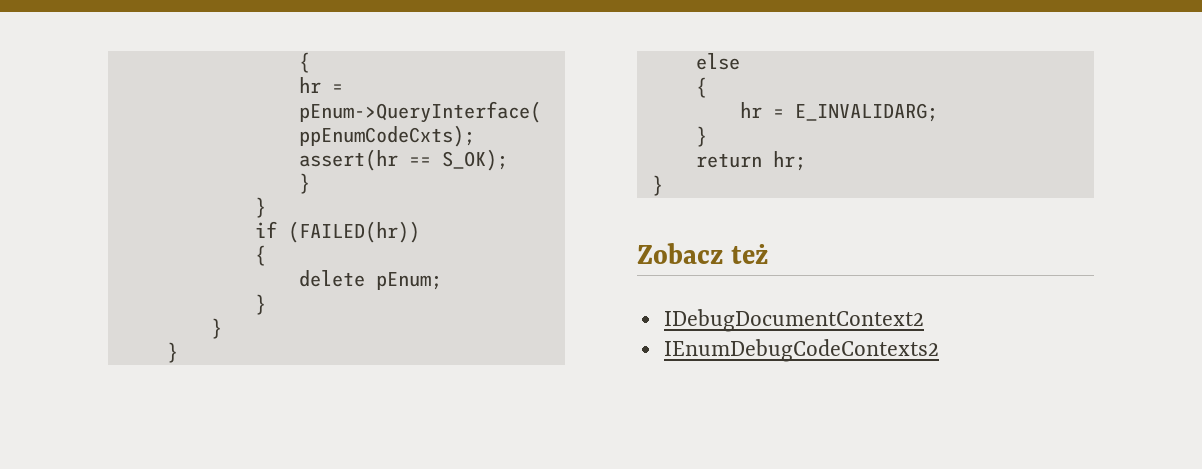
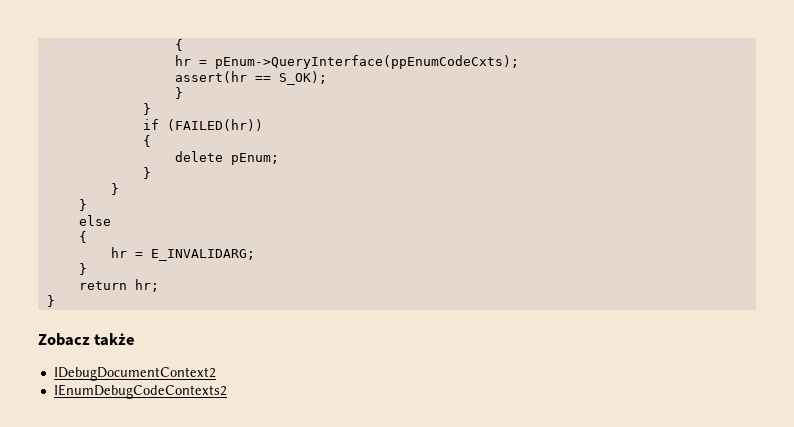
[731,244,769,264] też -> [94,333,136,346] także

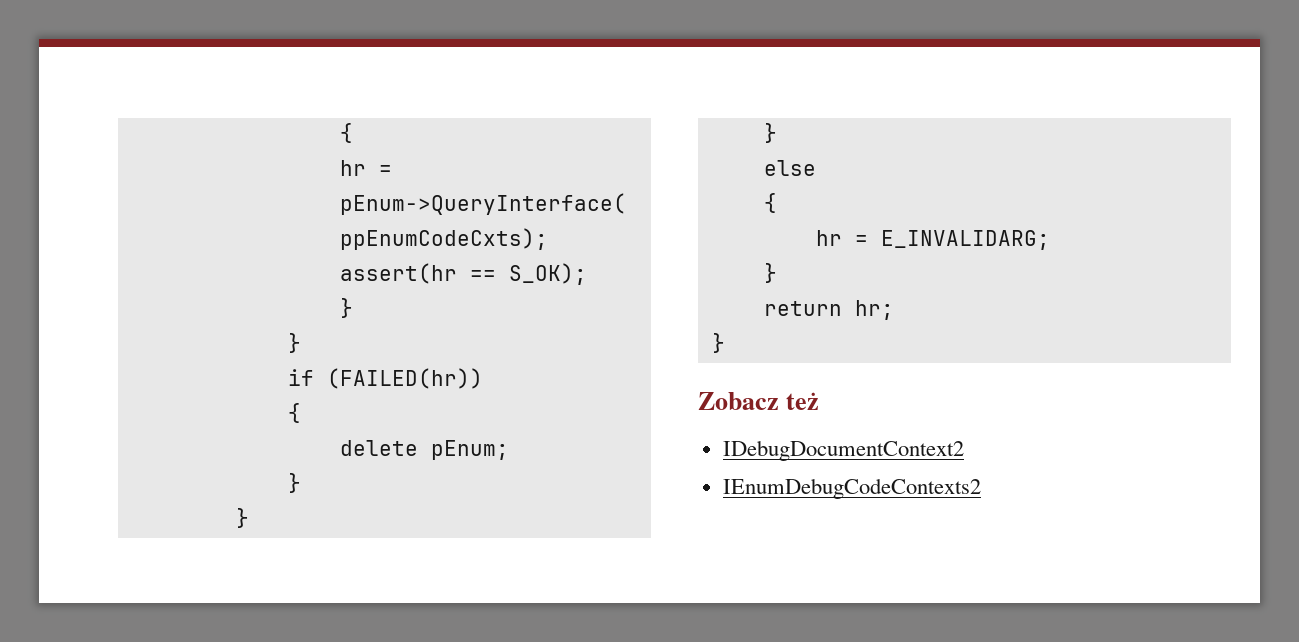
[94,333,136,346] także -> [786,392,820,410] też

